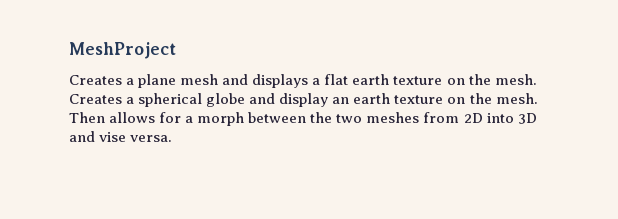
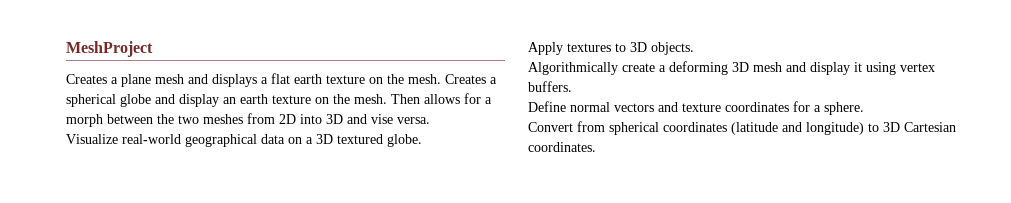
(173, 138) none -> [66,134,422,147] [528,42,694,55] [528,61,935,75] [528,81,572,92] [528,101,864,115] [528,121,956,135] [528,142,596,152] // Visualize real-world geographical data on a 3D textured globe. // Apply textures to 3D objects. // Algorithmically create a deforming 3D mesh and display it using vertex buffers. // Define normal vectors and texture coordinates for a sphere. // Convert from spherical coordinates (latitude and longitude) to 3D Cartesian coordinates.

